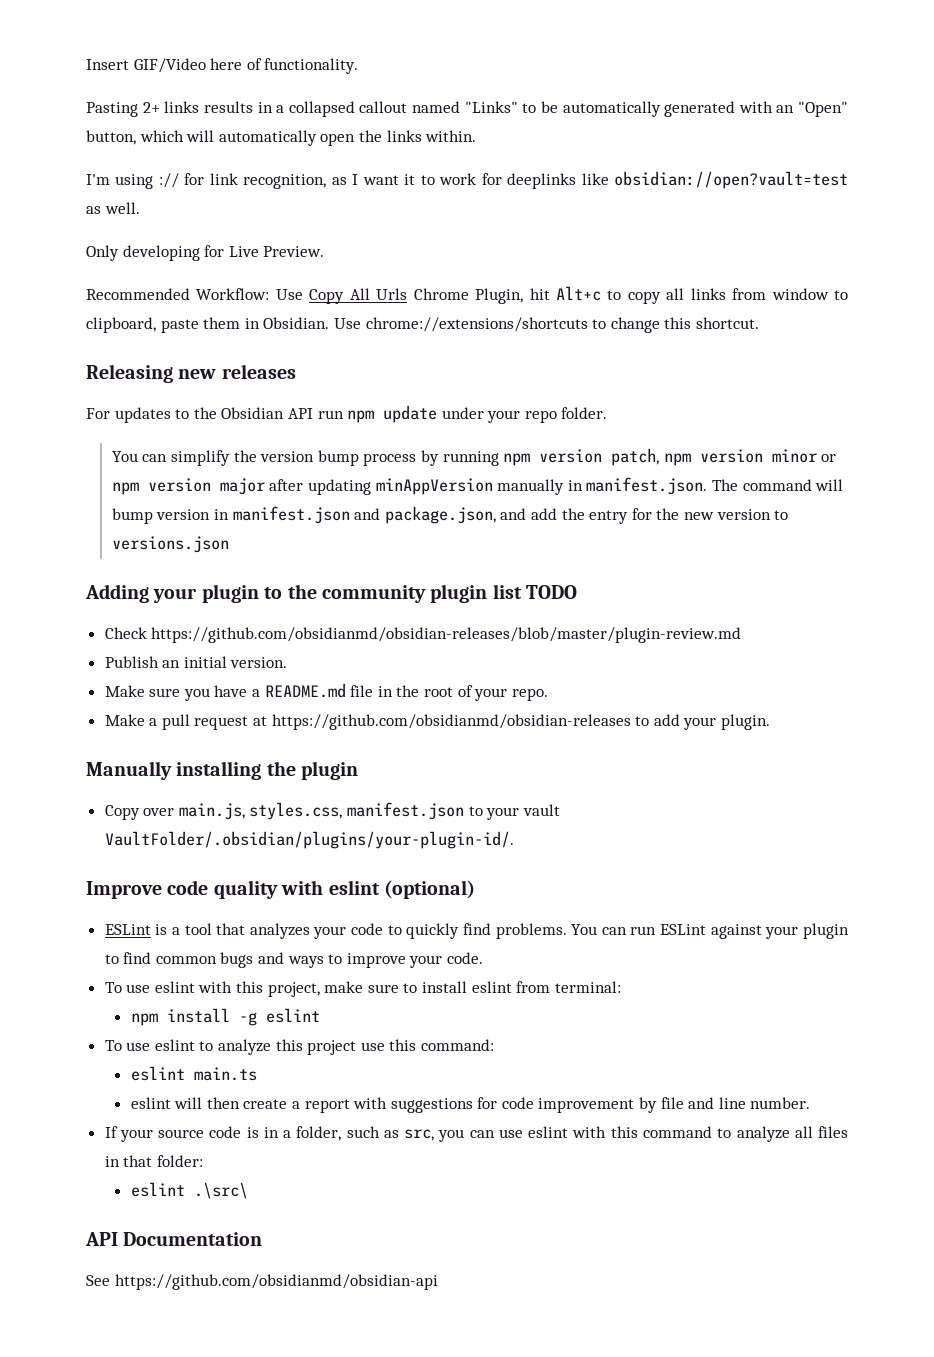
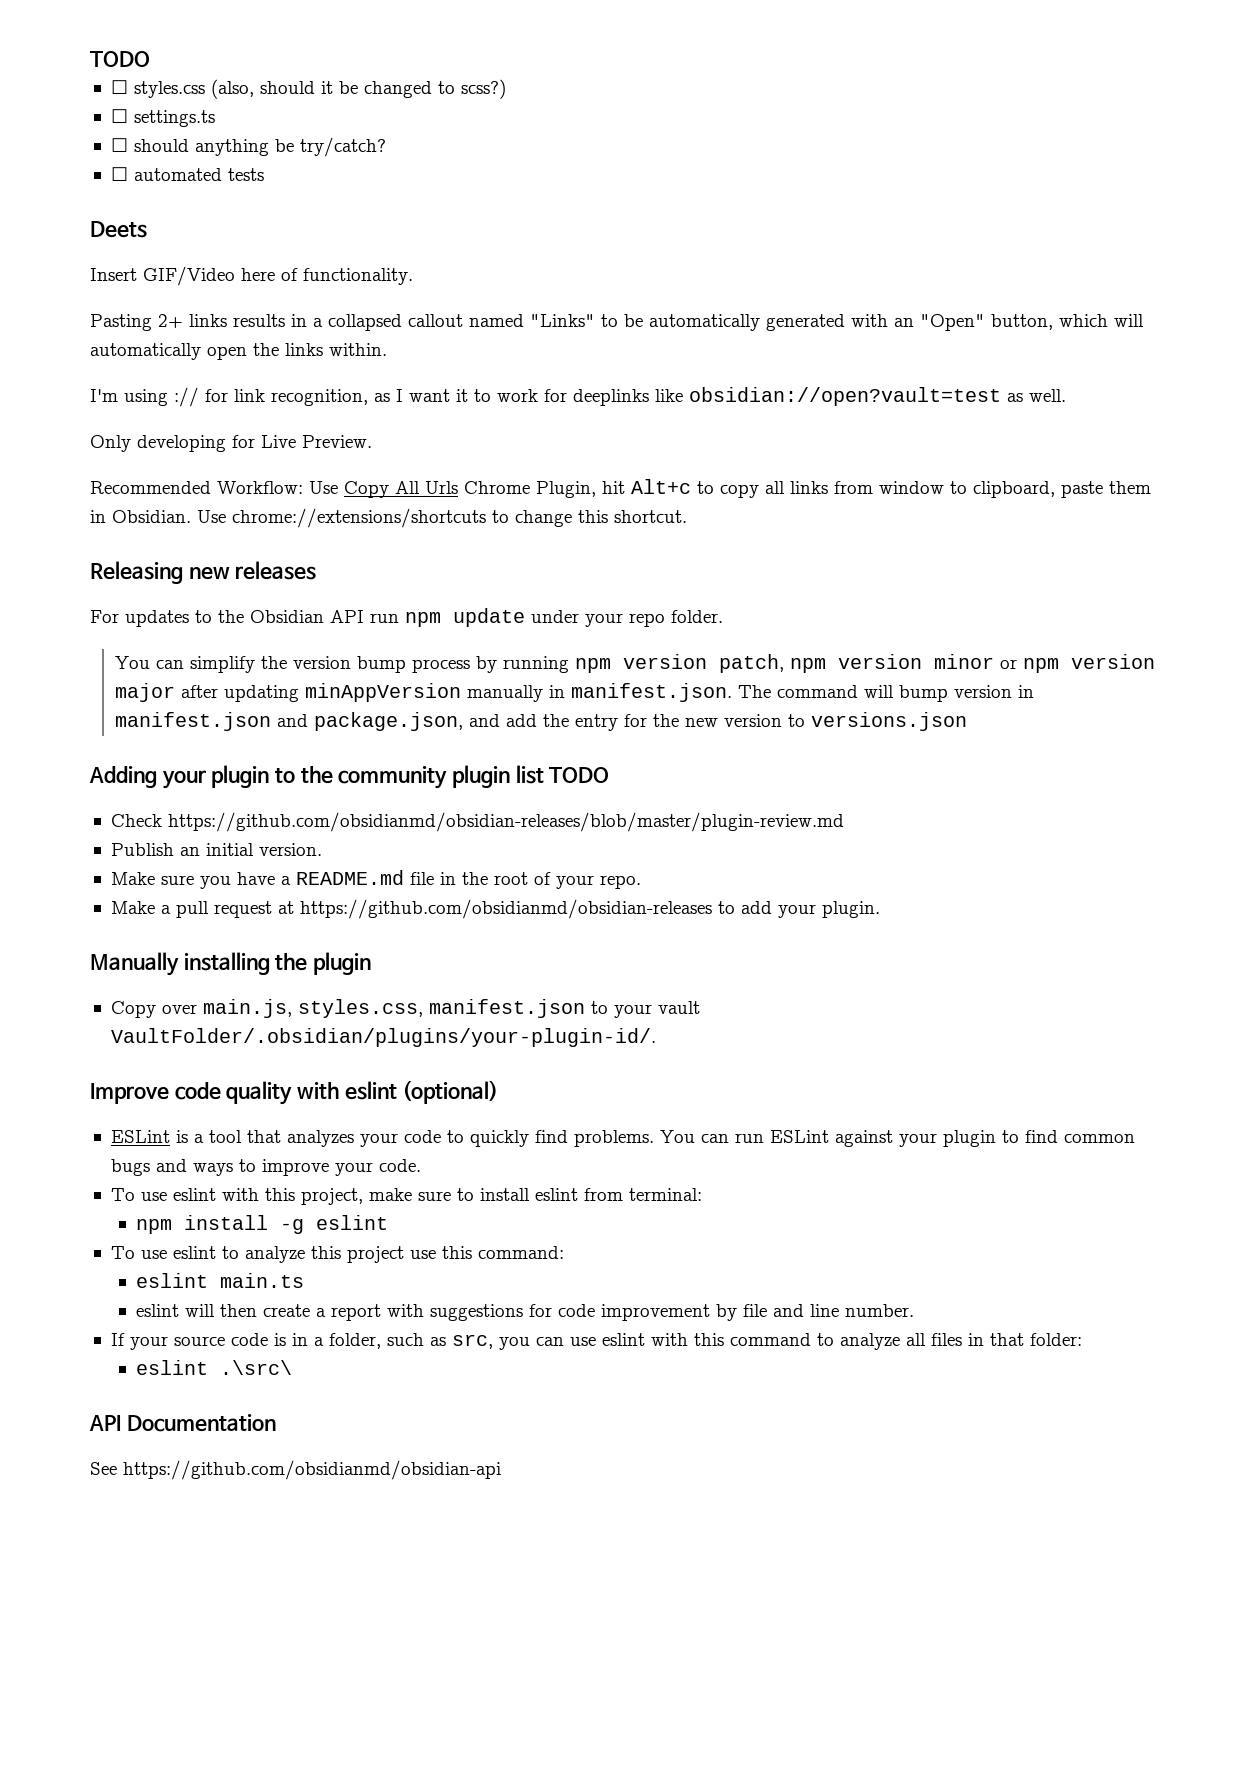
(86, 64) none -> [90,51,150,67] [110,79,506,99] [110,109,215,127] [110,137,386,157] [110,167,264,181] [90,221,147,238] TODO // ☐ styles.css (also, should it be changed to scss?) // ☐ settings.ts // ☐ should anything be try/catch? // ☐ automated tests // Deets //

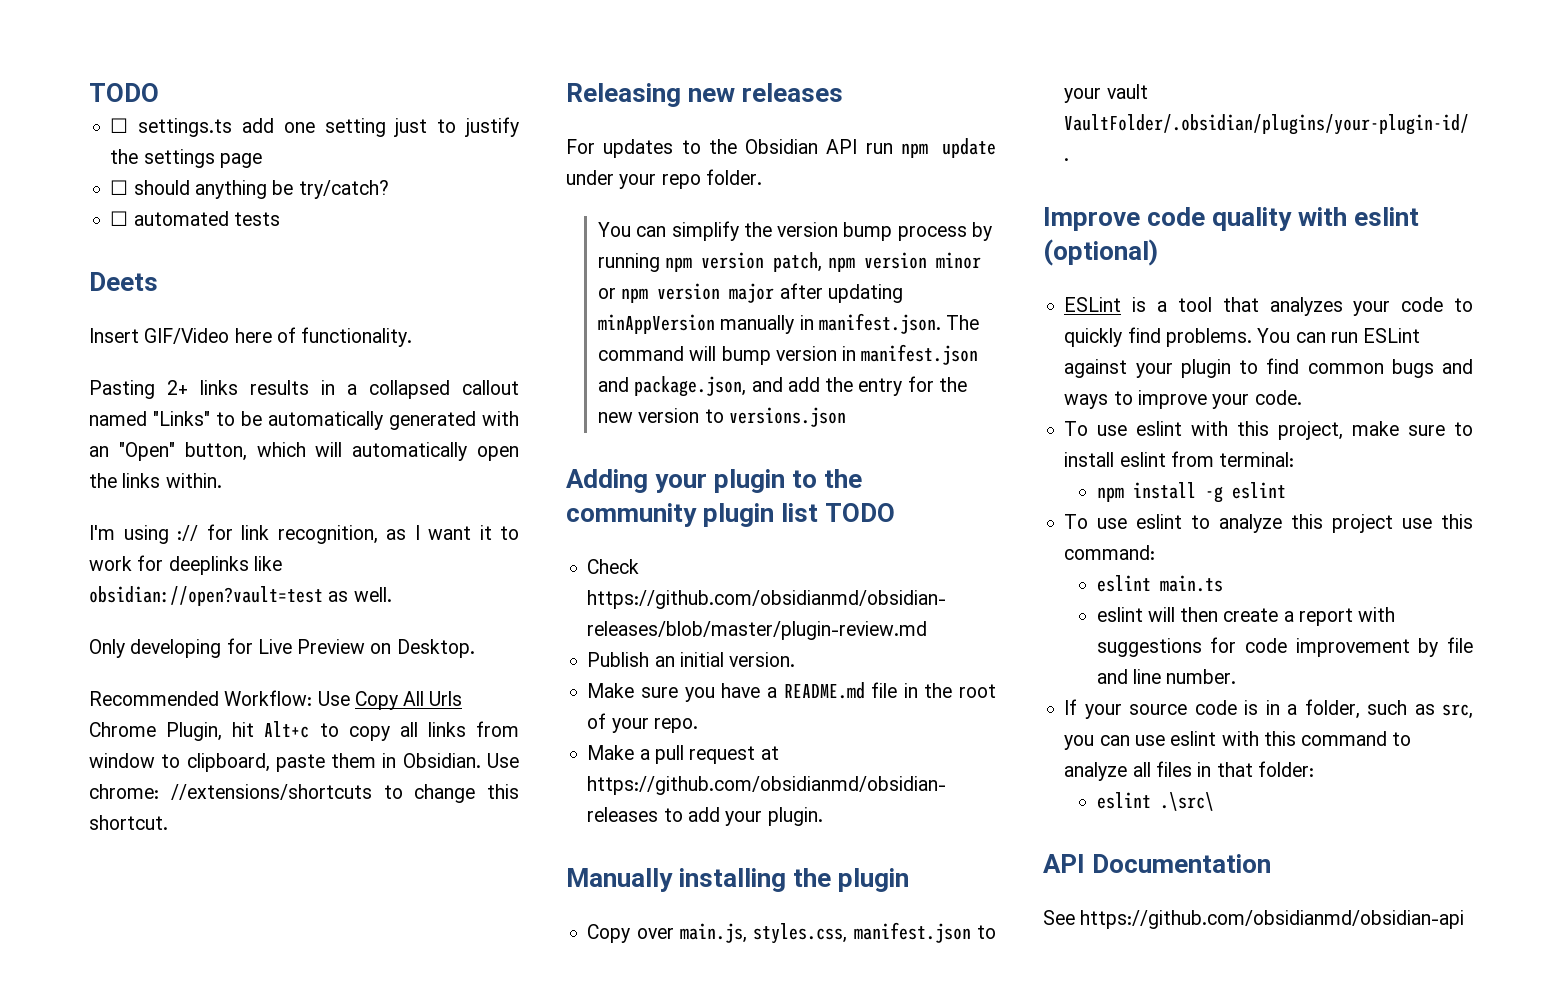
[133,79,506,99] [110,109,215,127] styles.css (also, should it be changed to scss?) // ☐ settings.ts -> [138,117,519,137] [110,149,262,168] settings.ts add one setting just to justify the settings page
[302,435,372,448] Preview. -> [297,639,475,658] Preview on Desktop.
[232,508,486,528] chrome://extensions/shortcuts -> [89,784,372,800] chrome: //extensions/shortcuts

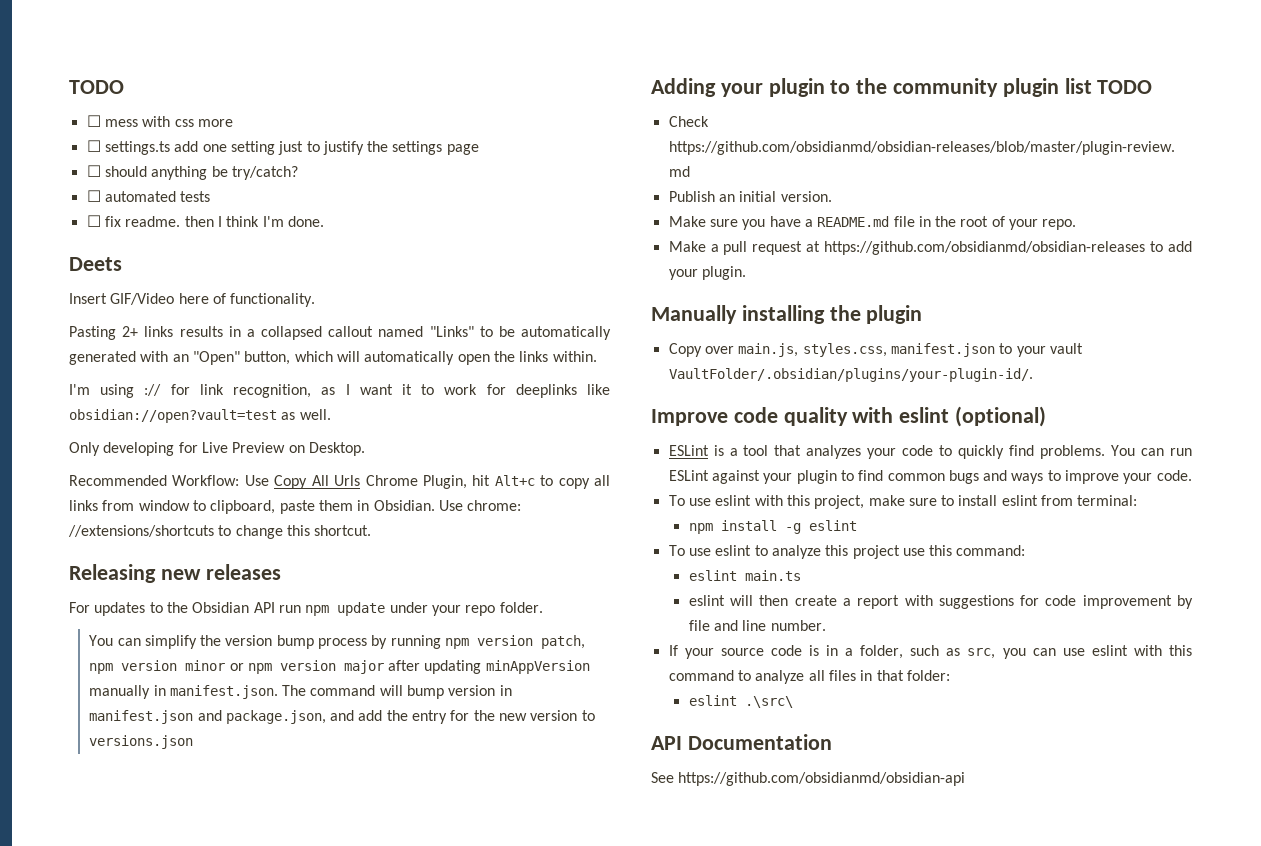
[89,83,159,102] TODO -> [69,80,124,94] [86,115,233,127] TODO // ☐ mess with css more
(280, 219) none -> [86,215,324,227] // ☐ fix readme. then I think I'm done.

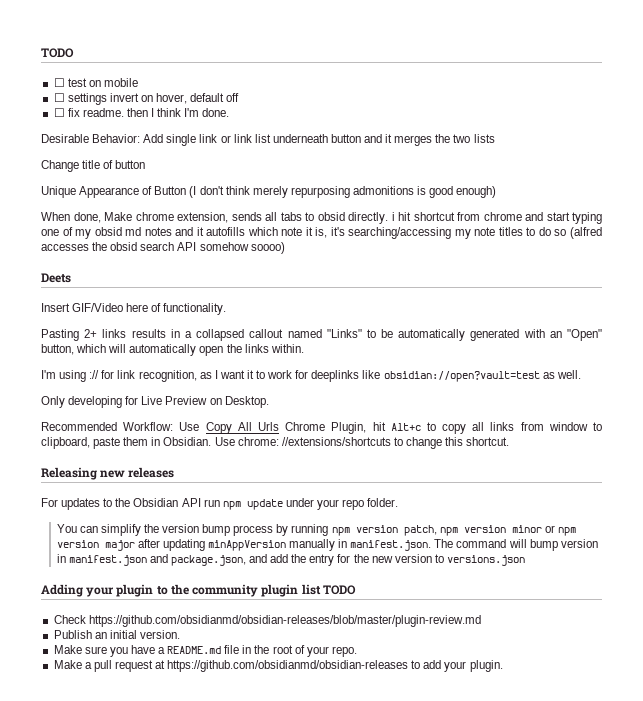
[104,116,233,127] [86,140,479,155] [86,165,298,180] [86,190,211,202] mess with css more // ☐ settings.ts add one setting just to justify the settings page // ☐ should anything be try/catch? // ☐ automated tests -> [67,78,138,87] [53,93,240,105] test on mobile // ☐ settings invert on hover, default off
(324, 221) none -> [41,134,495,146] [41,160,146,172] [41,186,497,198] [41,212,602,224] [41,227,602,239] [41,242,285,254] // Desirable Behavior: Add single link or link list underneath button and it merges the two lists // Change title of button // Unique Appearance of Button (I don't think merely repurposing admonitions is good enough) // When done, Make chrome extension, sends all tabs to obsid directly. i hit shortcut from chrome and start typing one of my obsid md notes and it autofills which note it is, it's searching/accessing my note titles to do so (alfred accesses the obsid search API somehow soooo)
[651,305,923,324] [668,343,1083,357] [668,368,1033,382] [651,406,1047,427] [668,445,1192,459] [668,470,1192,484] [668,495,1138,509] [688,520,857,534] [668,545,1026,559] [688,570,801,581] [688,595,1193,609] [688,620,826,631] [668,645,1192,659] [668,670,950,684] [688,695,793,708] [651,734,832,750] [651,772,966,786] // Manually installing the plugin // Copy over main.js, styles.css, manifest.json to your vault VaultFolder/.obsidian/plugins/your-plugin-id/. // Improve code quality with eslint (optional) // ESLint is a tool that analyzes your code to quickly find problems. You can run ESLint against your plugin to find common bugs and ways to improve your code. // To use eslint with this project, make sure to install eslint from terminal: // npm install -g eslint // To use eslint to analyze this project use this command: // eslint main.ts // eslint will then create a report with suggestions for code improvement by file and line number. // If your source code is in a folder, such as src, you can use eslint with this command to analyze all files in that folder: // eslint .\src\ // API Documentation // See https://github.com/obsidianmd/obsidian-api -> (503, 666) none

